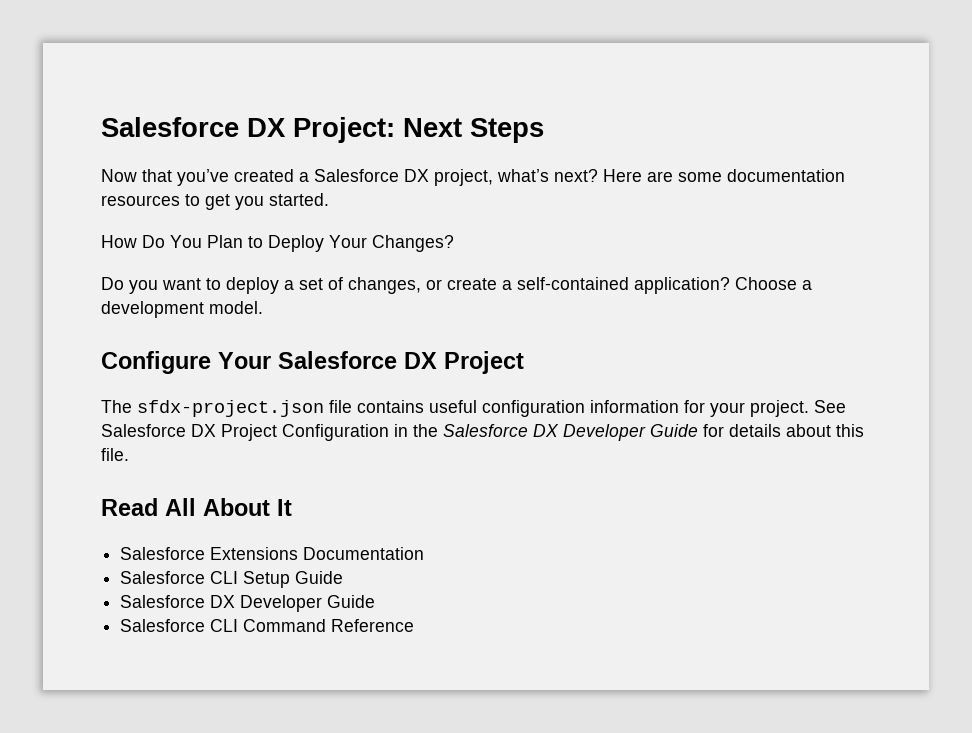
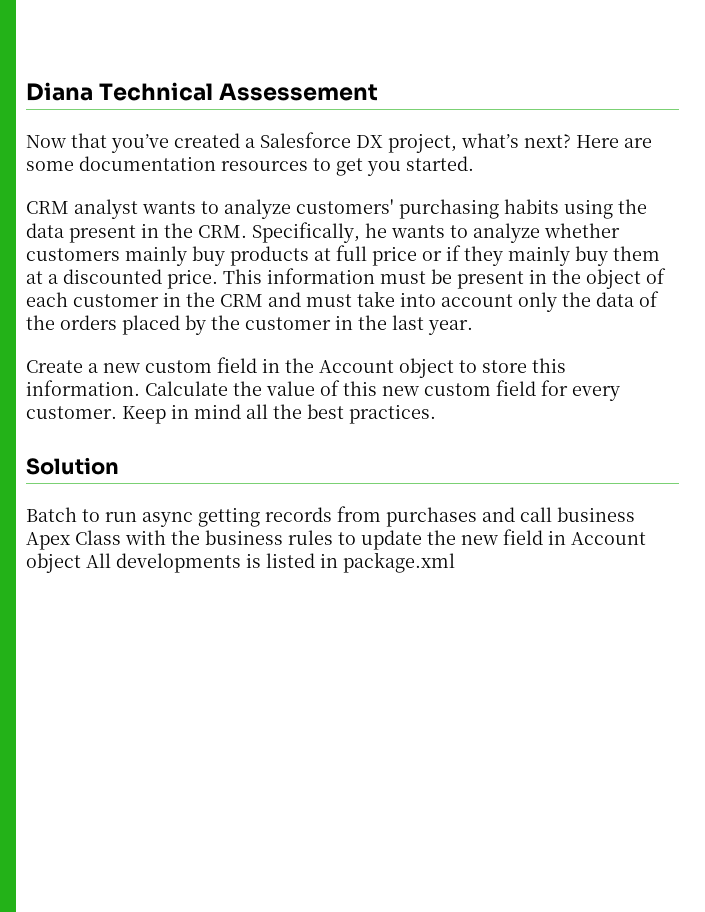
[101,117,544,143] Salesforce DX Project: Next Steps -> [26,82,379,101] Diana Technical Assessement
[101,235,454,252] [101,277,812,294] [101,301,263,318] [101,351,524,374] [101,400,846,417] [101,424,864,441] [101,448,129,461] [101,498,292,516] [120,547,425,560] [120,571,344,588] [120,595,376,612] [120,619,415,632] How Do You Plan to Deploy Your Changes? // Do you want to deploy a set of changes, or create a self-contained application? Choose a development model. // Configure Your Salesforce DX Project // The sfdx-project.json file contains useful configuration information for your project. See Salesforce DX Project Configuration in the Salesforce DX Developer Guide for details about this file. // Read All About It // Salesforce Extensions Documentation // Salesforce CLI Setup Guide // Salesforce DX Developer Guide // Salesforce CLI Command Reference -> [26,199,647,219] [26,222,620,243] [26,245,660,266] [26,268,666,289] [26,291,659,312] [26,315,473,335] [26,357,566,378] [26,380,620,401] [26,404,436,424] [26,457,119,475] [26,506,635,527] [26,529,646,550] [26,552,455,573] CRM analyst wants to analyze customers' purchasing habits using the data present in the CRM. Specifically, he wants to analyze whether customers mainly buy products at full price or if they mainly buy them at a discounted price. This information must be present in the object of each customer in the CRM and must take into account only the data of the orders placed by the customer in the last year. // Create a new custom field in the Account object to store this information. Calculate the value of this new custom field for every customer. Keep in mind all the best practices. // Solution // Batch to run async getting records from purchases and call business Apex Class with the business rules to update the new field in Account object All developments is listed in package.xml

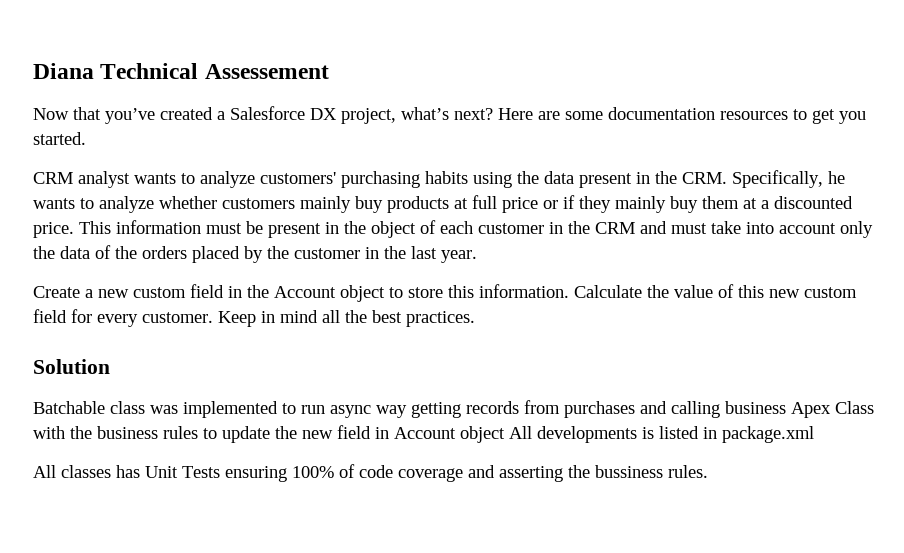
[26,507,77,522] Batch -> [33,401,278,418] Batchable class was implemented
(193, 519) none -> [376,405,407,418] way
[520,507,552,522] call -> [671,401,720,418] calling
(455, 562) none -> [33,464,708,482] // All classes has Unit Tests ensuring 100% of code coverage and asserting the bussiness rules.

